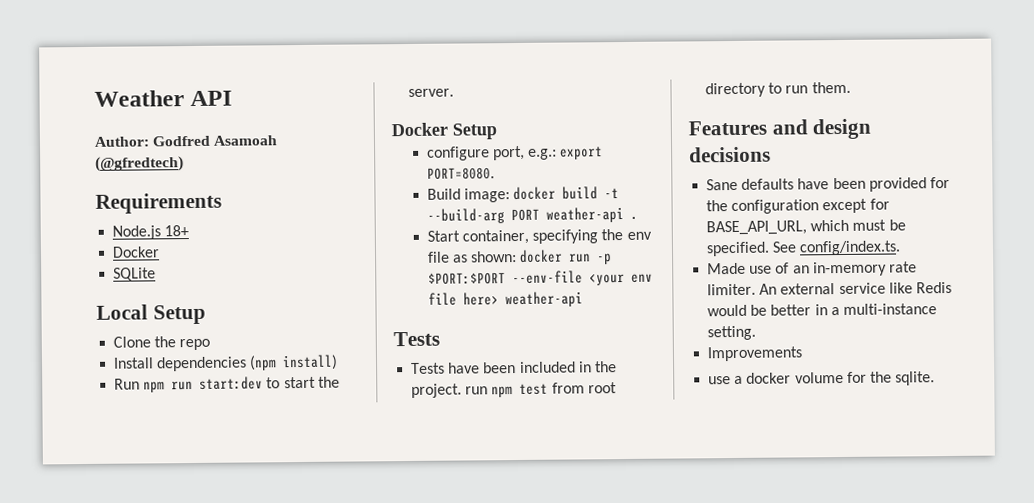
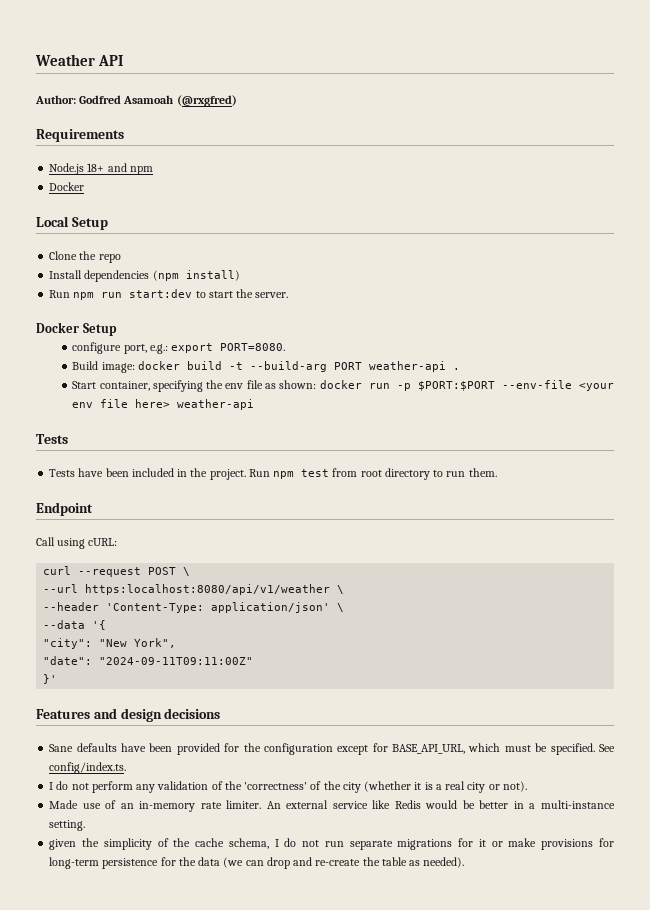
[95,156,184,172] (@gfredtech) -> [176,95,237,107] (@rxgfred)
[112,246,161,258] [113,267,157,281] // Docker // SQLite -> [107,163,153,175] [49,182,85,191] and npm // Docker
[465,386,489,395] run -> [248,469,270,477] Run
(851, 87) none -> [36,502,93,516] [36,537,118,549] [43,566,191,577] [43,584,345,595] [43,602,345,613] [43,620,107,630] [43,638,177,649] [43,656,254,665] [43,674,58,684] // Endpoint // Call using cURL: // curl --request POST \ // --url https:localhost:8080/api/v1/weather \ // --header 'Content-Type: application/json' \ // --data '{ // "city": "New York", // "date": "2024-09-11T09:11:00Z" // }'
(902, 248) none -> [49,781,527,793] // I do not perform any validation of the 'correctness' of the city (whether it is a real city or not).
[707,346,804,362] [708,371,936,386] Improvements // use a docker volume for the sqlite. -> [49,838,614,850] [49,857,465,869] given the simplicity of the cache schema, I do not run separate migrations for it or make provisions for long-term persistence for the data (we can drop and re-create the table as needed).

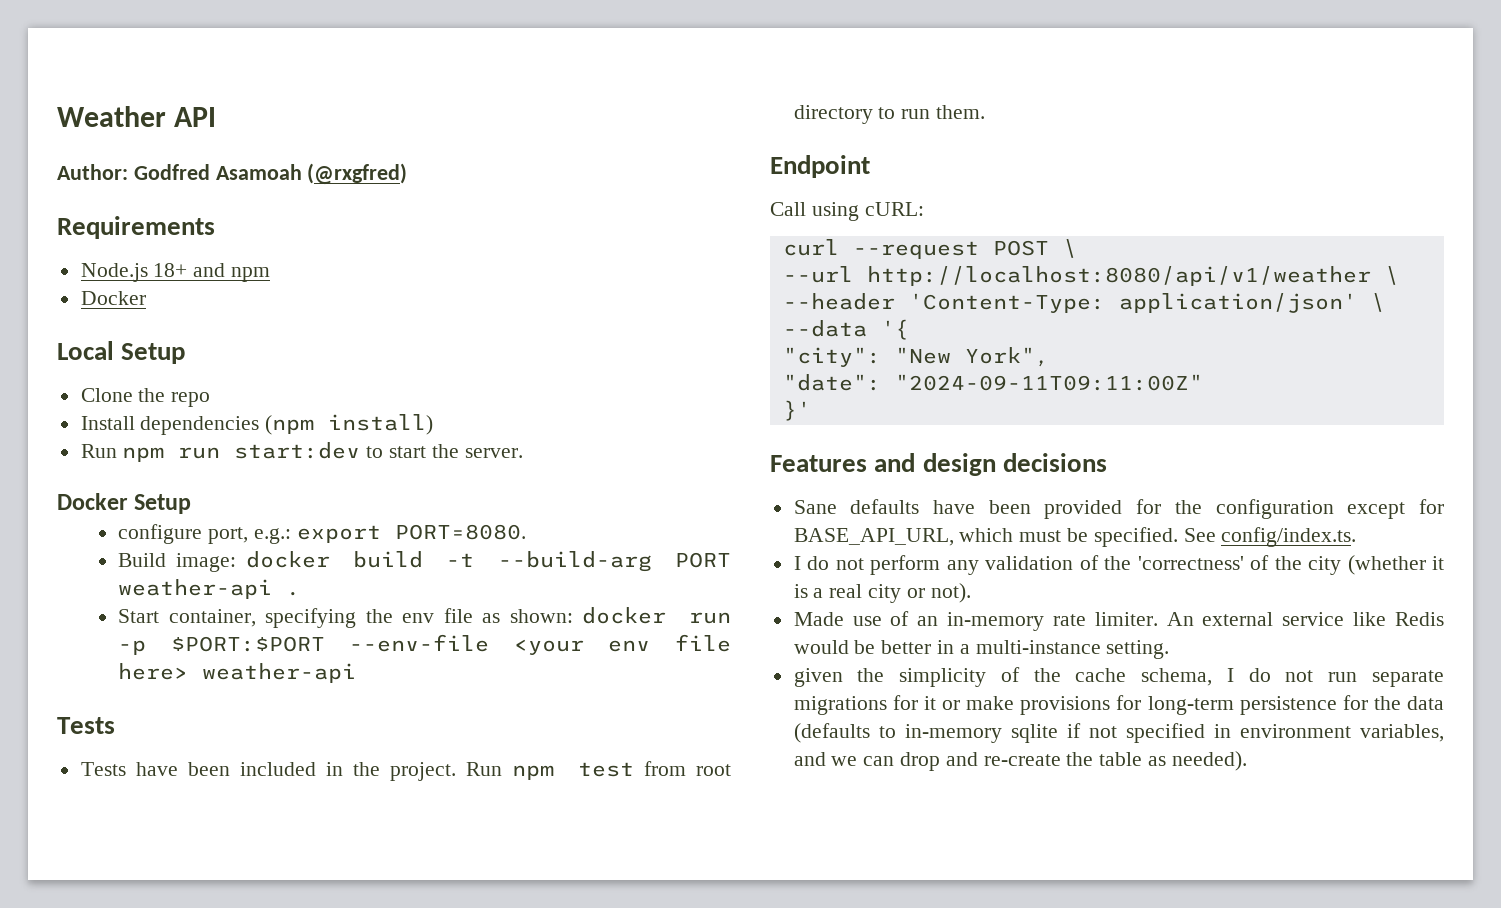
[85,584,331,595] https:localhost:8080/api/v1/weather -> [866,266,1371,286] http://localhost:8080/api/v1/weather
[223,857,244,868] (we -> [793,723,1444,743] [793,752,858,766] (defaults to in-memory sqlite if not specified in environment variables, and we

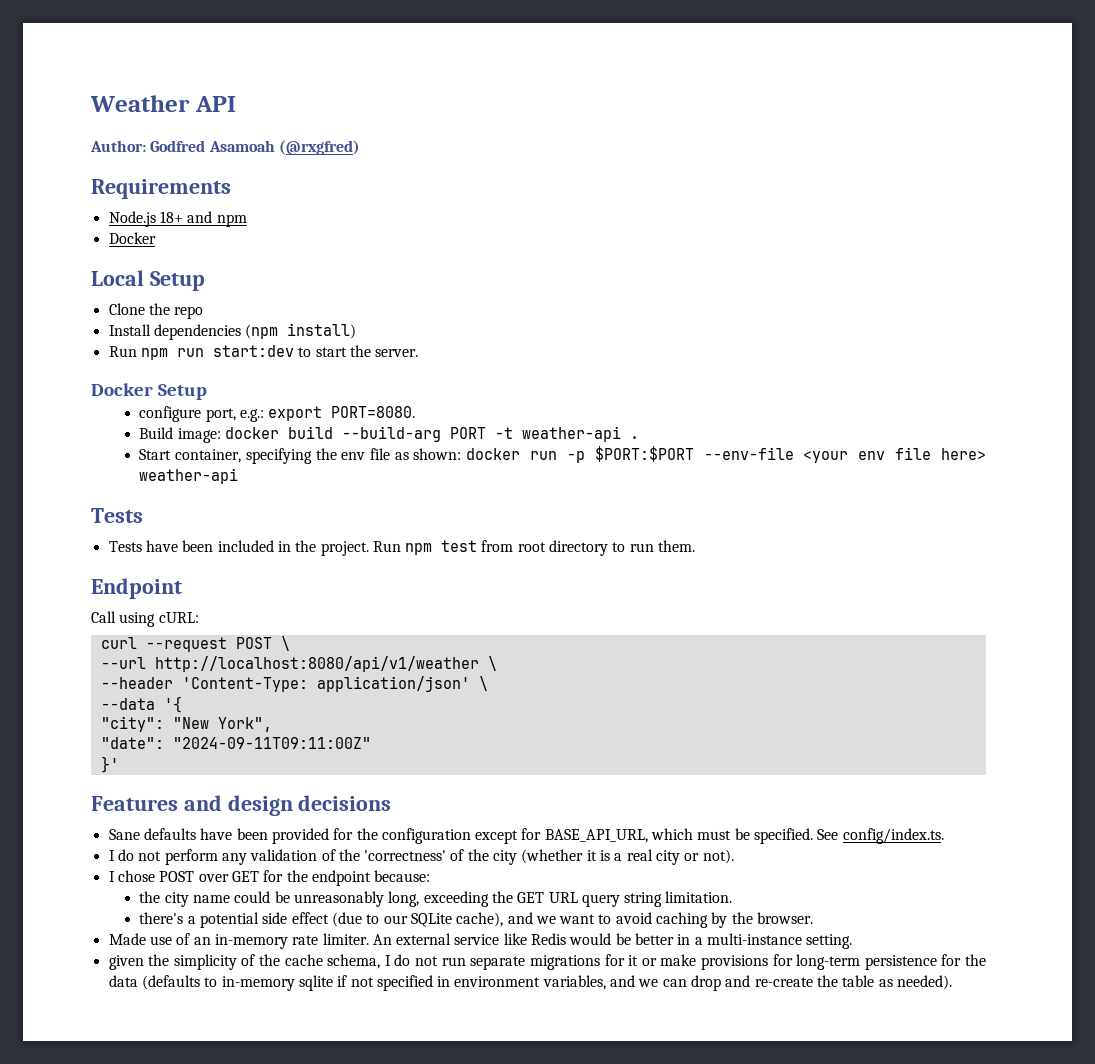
[446,553,475,567] -t -> (333, 432) none
(732, 560) none -> [494,427,513,439] -t
(971, 593) none -> [108,870,431,886] [139,891,733,907] [139,912,814,928] // I chose POST over GET for the endpoint because: // the city name could be unreasonably long, exceeding the GET URL query string limitation. // there's a potential side effect (due to our SQLite cache), and we want to avoid caching by the browser.

